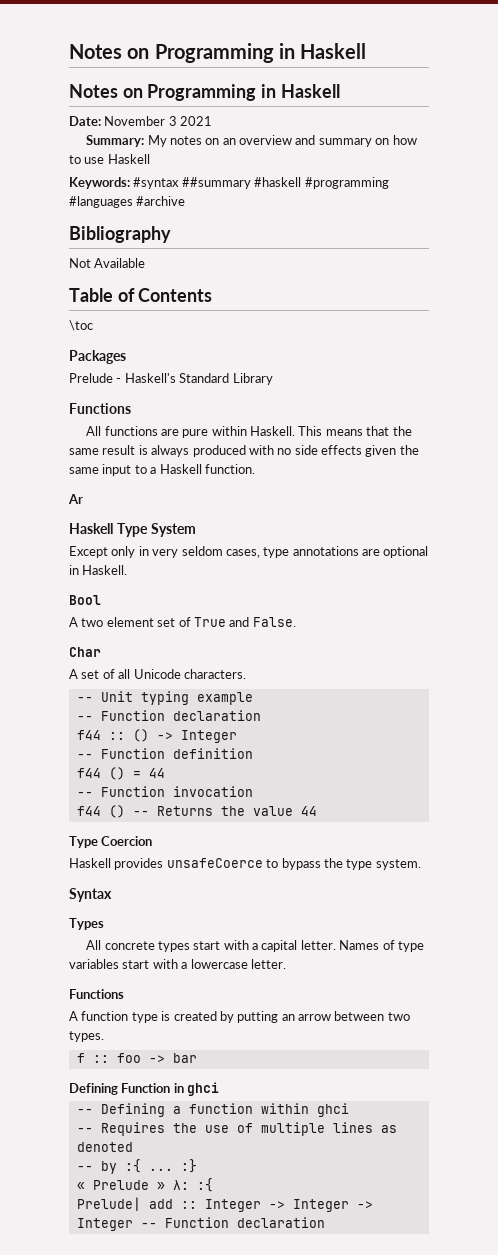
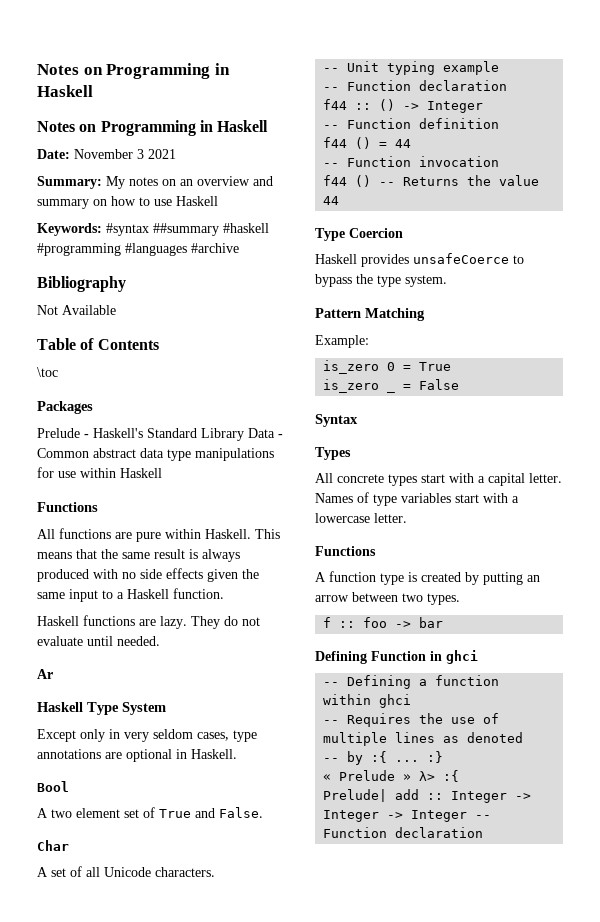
(273, 379) none -> [248,428,283,438] [37,448,274,461] [37,467,162,478] Data - Common abstract data type manipulations for use within Haskell
(255, 469) none -> [37,615,260,629] [37,636,160,646] // Haskell functions are lazy. They do not evaluate until needed.
(421, 864) none -> [315,308,425,321] [315,335,369,348] [323,360,452,374] [323,379,396,393] [403,379,460,390] // Pattern Matching // Example: // is_zero 0 = True // is_zero _ = False
[172,1180,189,1190] λ: -> [419,771,436,781] λ>

